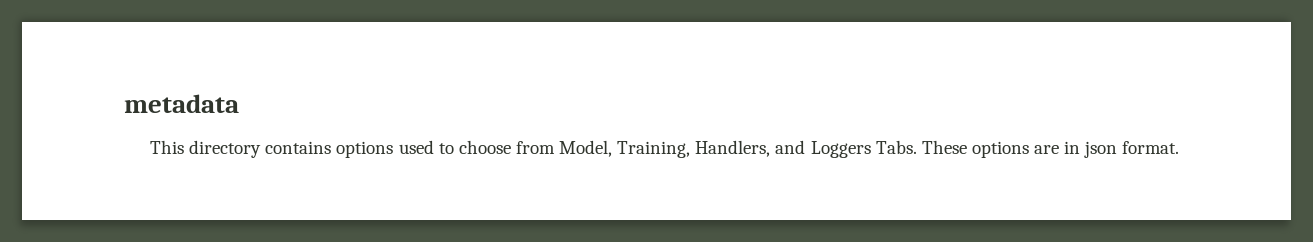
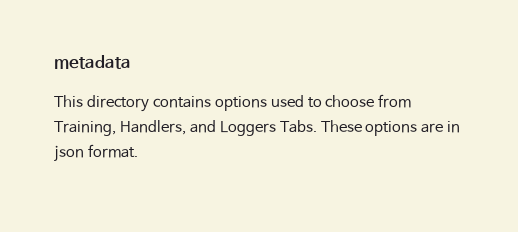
[559,140,613,157] Model, -> (412, 101) none

